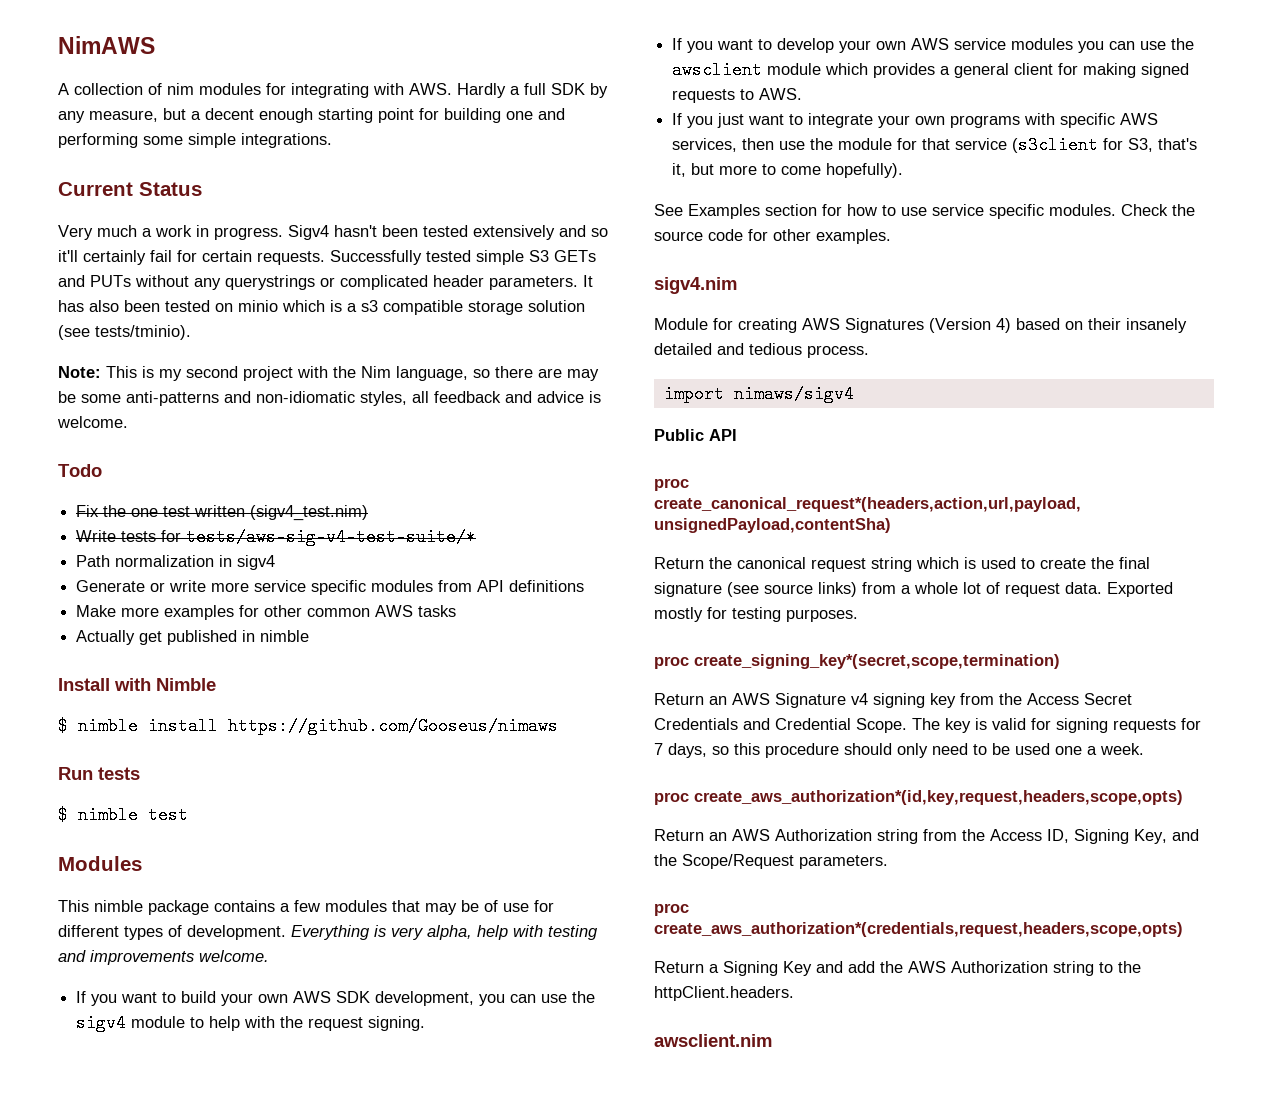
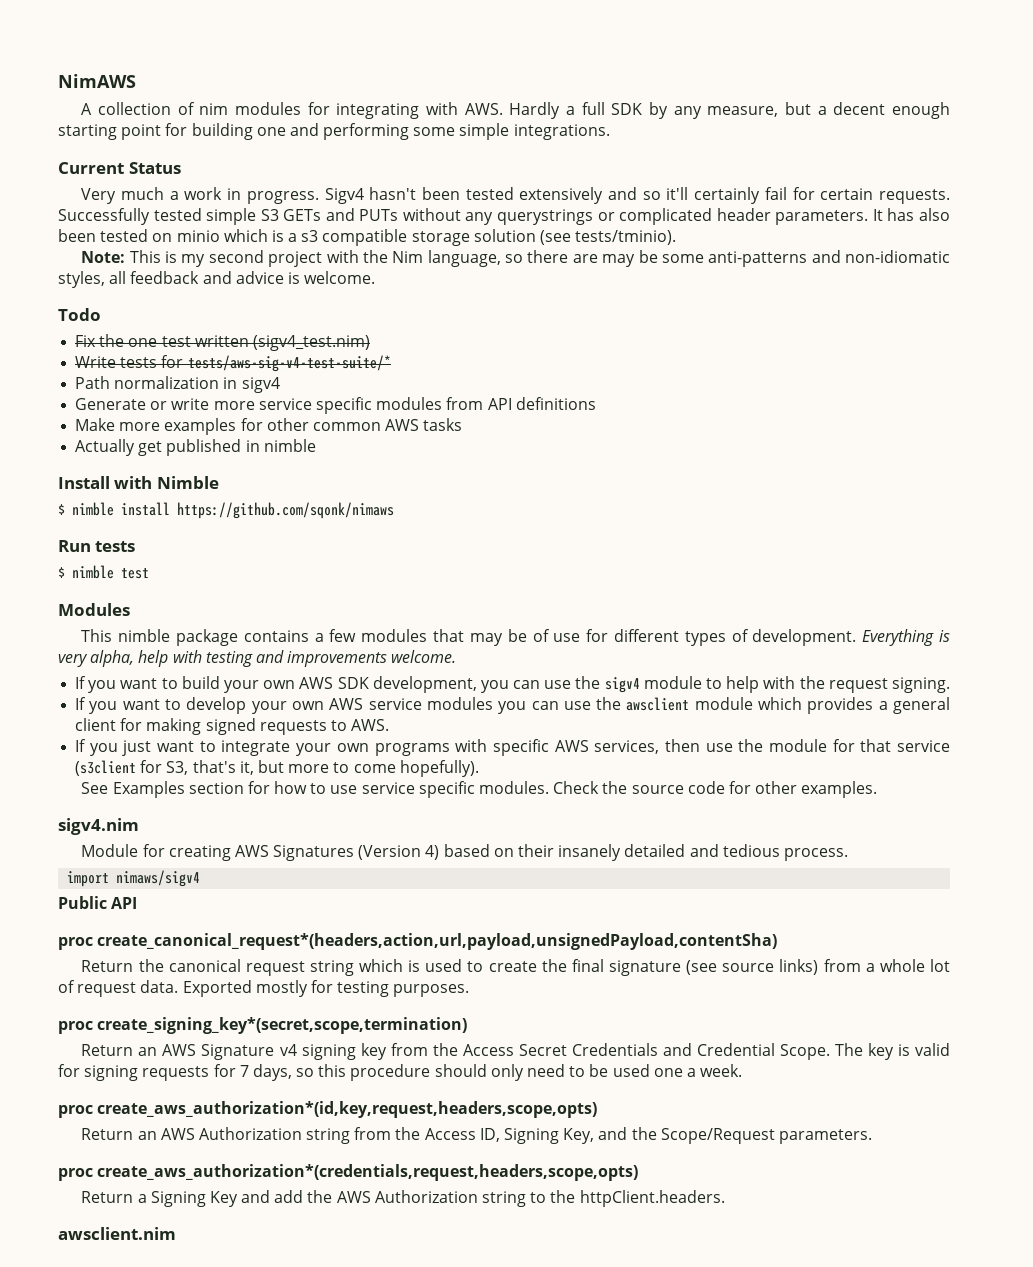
[228,717,558,735] https://github.com/Gooseus/nimaws -> [177,502,394,519] https://github.com/sqonk/nimaws

